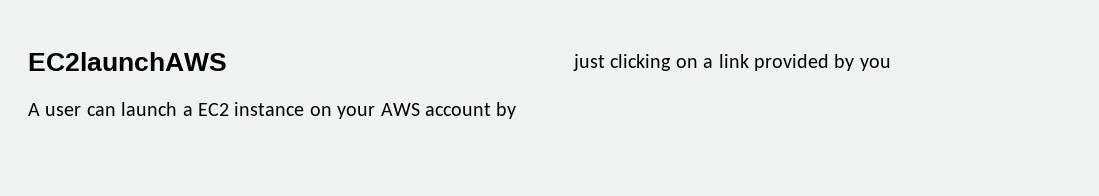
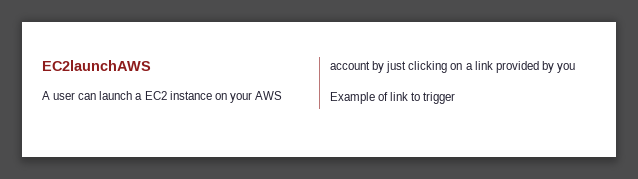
(891, 64) none -> [330,92,456,104] // Example of link to trigger

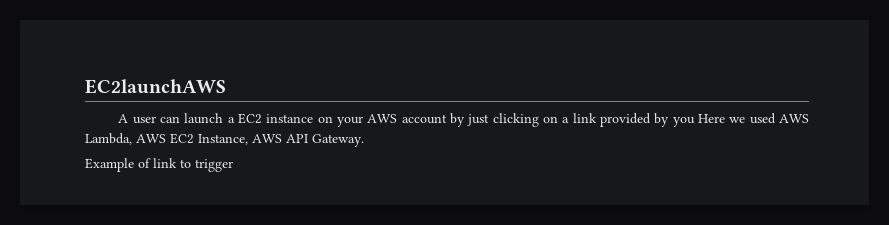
(575, 68) none -> [697,113,809,124] [85,133,364,147] Here we used AWS Lambda, AWS EC2 Instance, AWS API Gateway.

